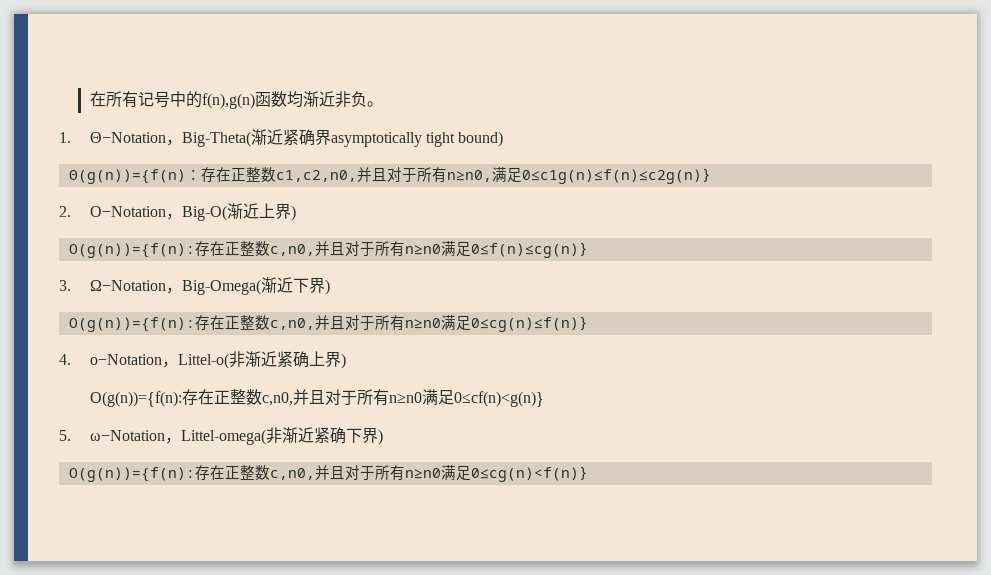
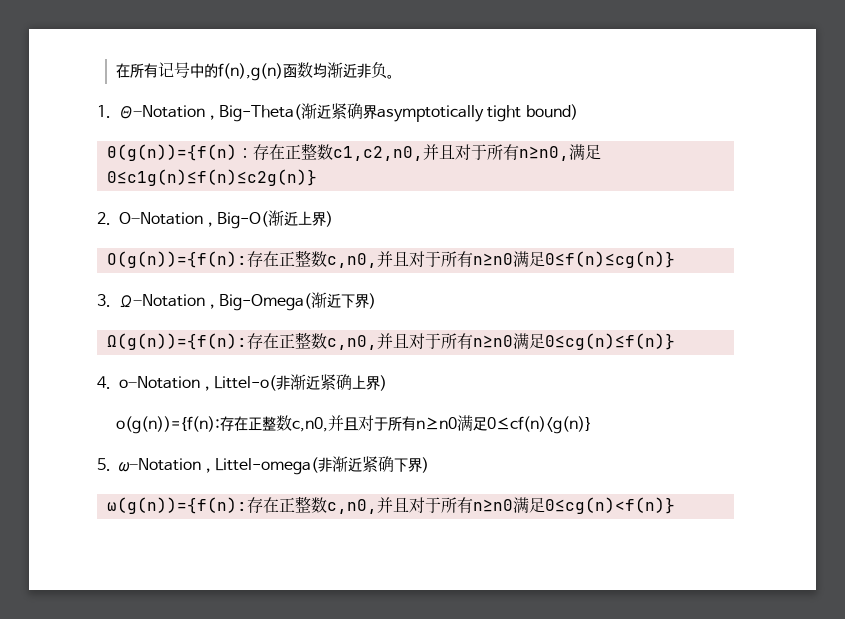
[68,317,195,332] O(g(n))={f(n): -> [106,333,247,350] Ω(g(n))={f(n):
[89,391,182,407] O(g(n))={f(n): -> [116,416,221,434] o(g(n))={f(n):
[68,467,195,482] O(g(n))={f(n): -> [106,497,247,514] ω(g(n))={f(n):

